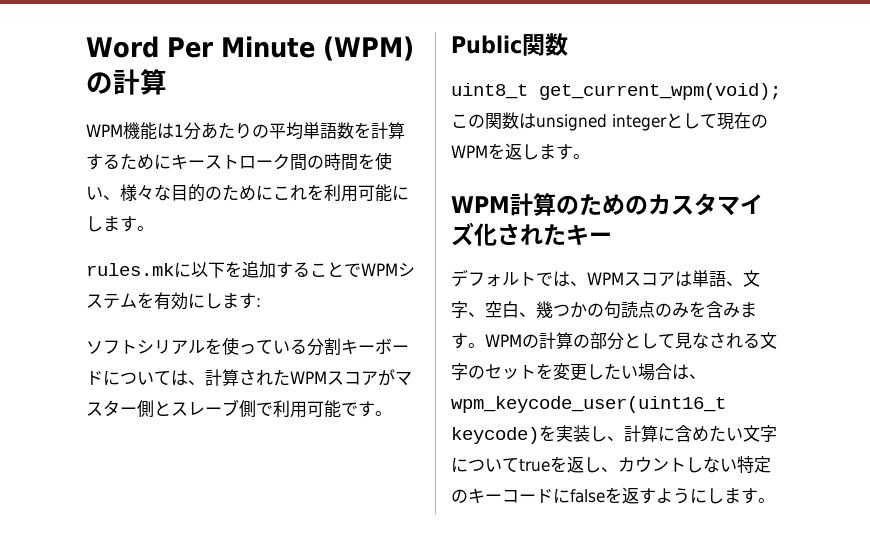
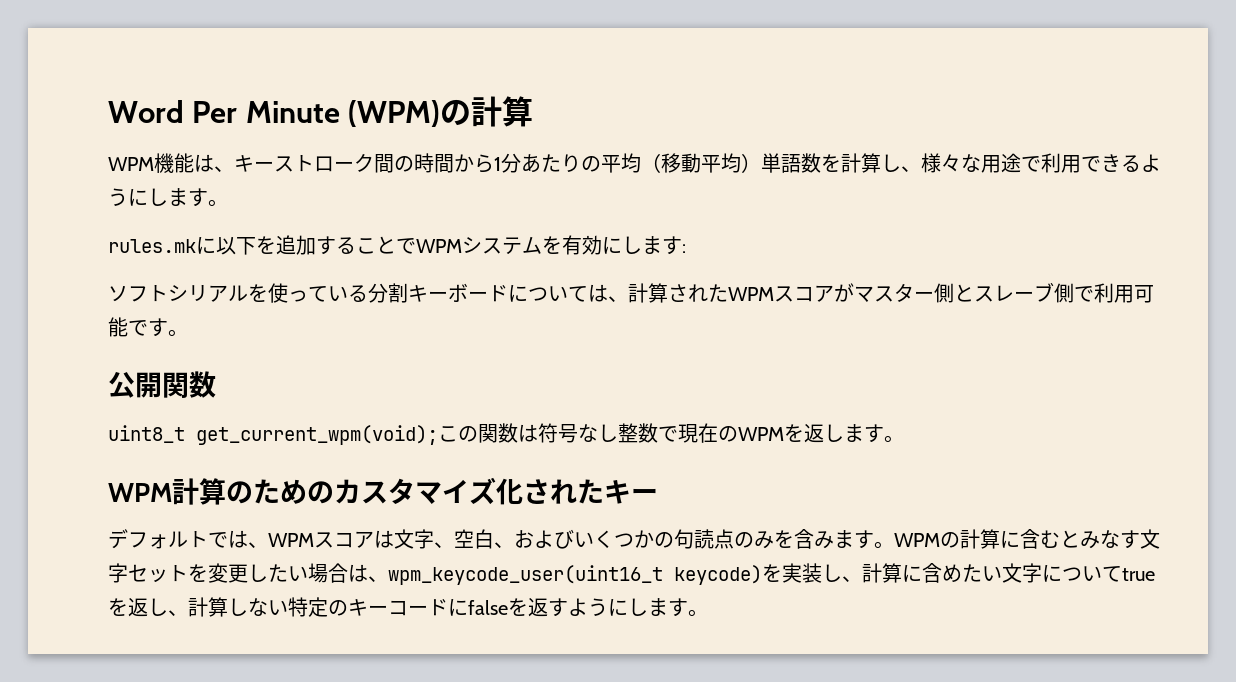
[174,122,405,140] [86,153,171,170] 1分あたりの平均単語数を計算するために -> [214,166,234,172] 、
[358,152,392,170] [86,184,392,202] を使い、様々な目的のためにこれを利用可能 -> [454,153,1161,173] [108,188,128,206] から1分あたりの平均（移動平均）単語数を計算し、様々な用途で利用できるよう
[451,35,522,54] Public -> [108,371,162,398] 公開
[536,113,717,131] unsigned integerとして -> [538,423,678,443] 符号なし整数で
[692,270,743,287] 単語、 -> (394, 539) none
[536,301,553,319] 幾 -> [514,529,614,549] およびいく
[573,332,777,350] [451,363,485,380] の部分として見なされる文字の -> [1000,529,1160,549] [108,563,128,583] に含むとみなす文字
[618,456,686,473] カウント -> [188,597,228,617] 計算

